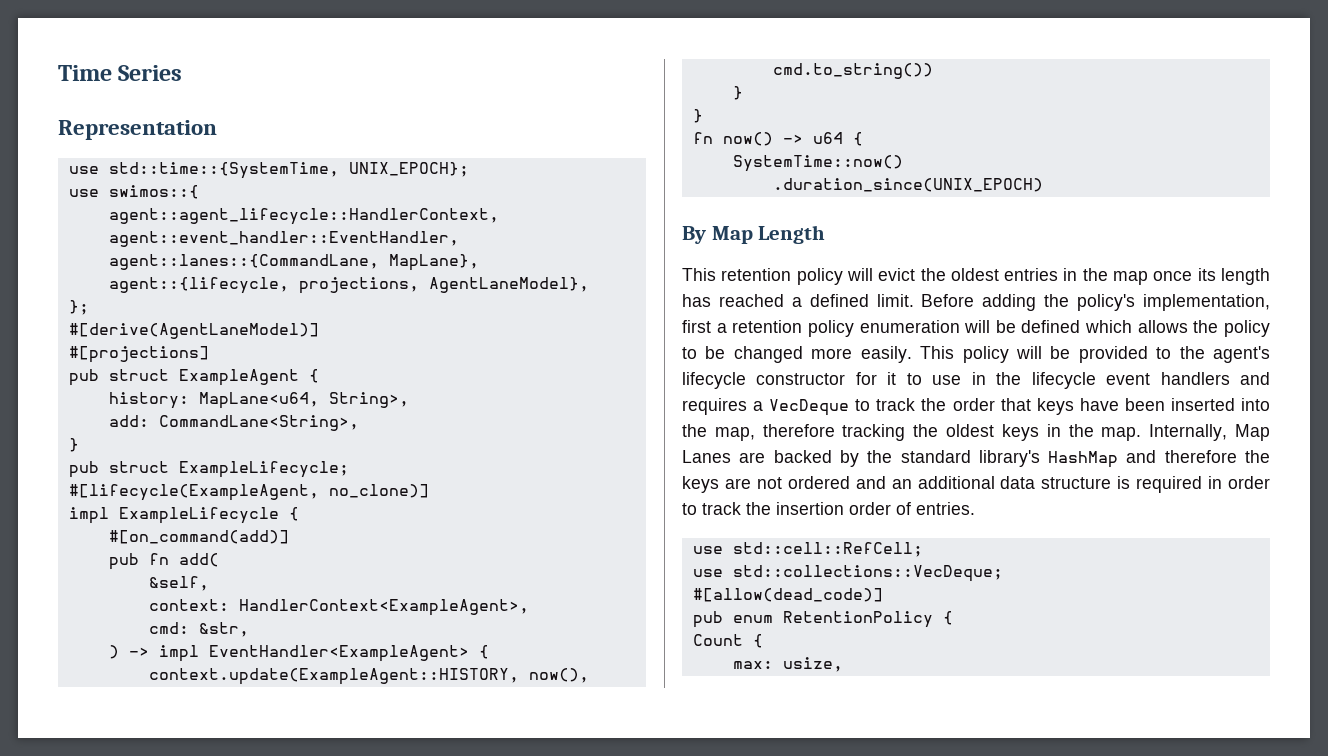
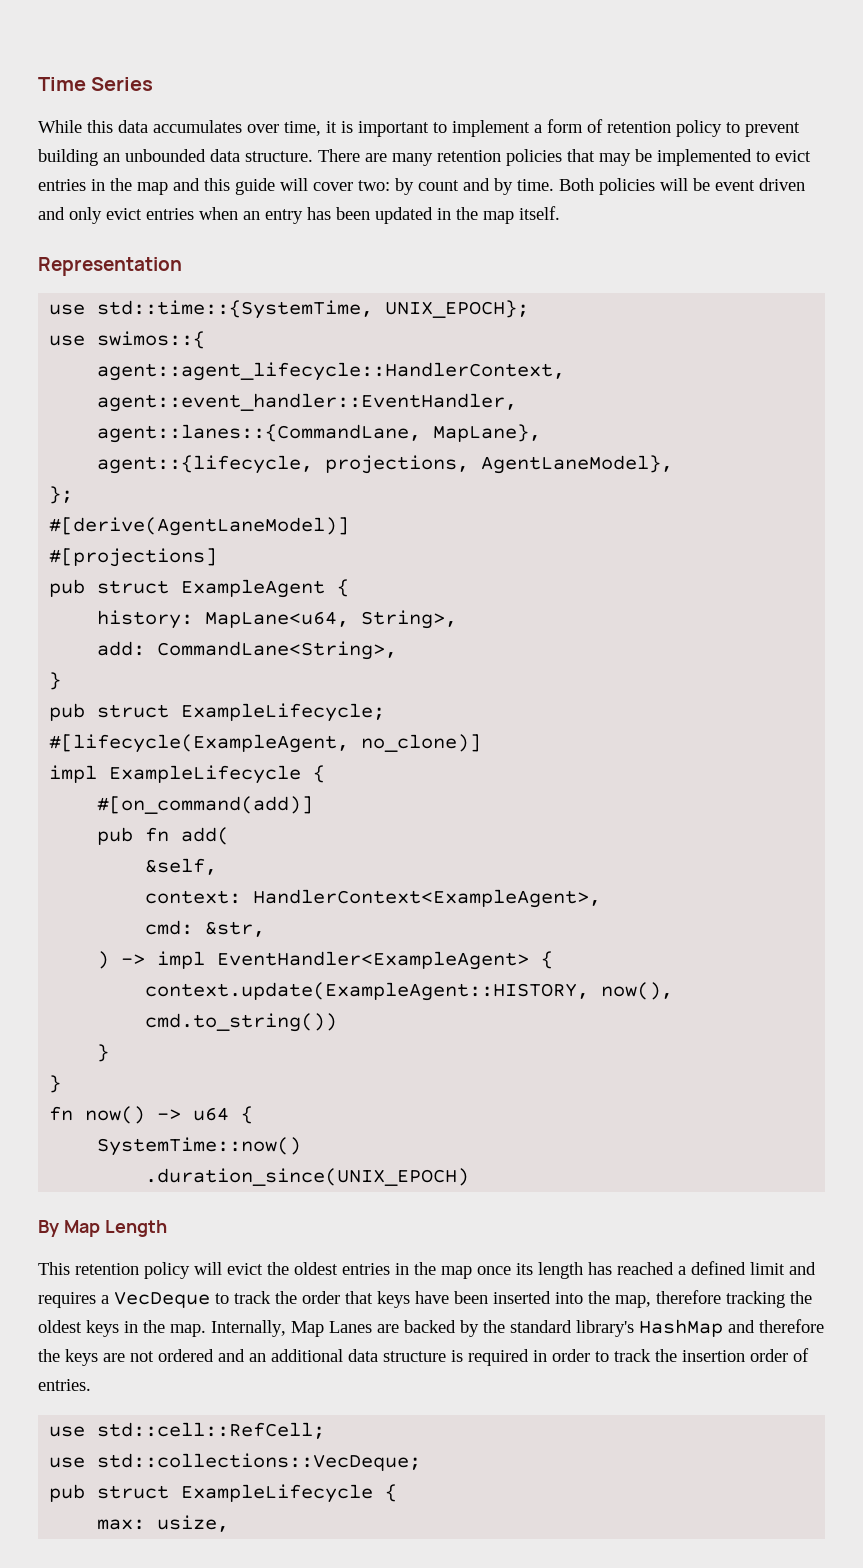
(183, 73) none -> [38,119,800,137] [38,149,811,166] [38,178,805,195] [38,206,560,224] // While this data accumulates over time, it is important to implement a form of retention policy to prevent building an unbounded data structure. There are many retention policies that may be implemented to evict entries in the map and this guide will cover two: by count and by time. Both policies will be event driven and only evict entries when an entry has been updated in the map itself.
[876,294,1270,311] [682,320,1270,337] [682,346,1270,363] [682,372,1230,389] limit. Before adding the policy's implementation, first a retention policy enumeration will be defined which allows the policy to be changed more easily. This policy will be provided to the agent's lifecycle constructor for it to use in the lifecycle event handlers -> [750,1262,785,1275] limit
[692,588,883,602] [692,611,953,628] [692,634,743,646] // #[allow(dead_code)] // pub enum RetentionPolicy { // Count -> [49,1484,374,1503] // pub struct ExampleLifecycle

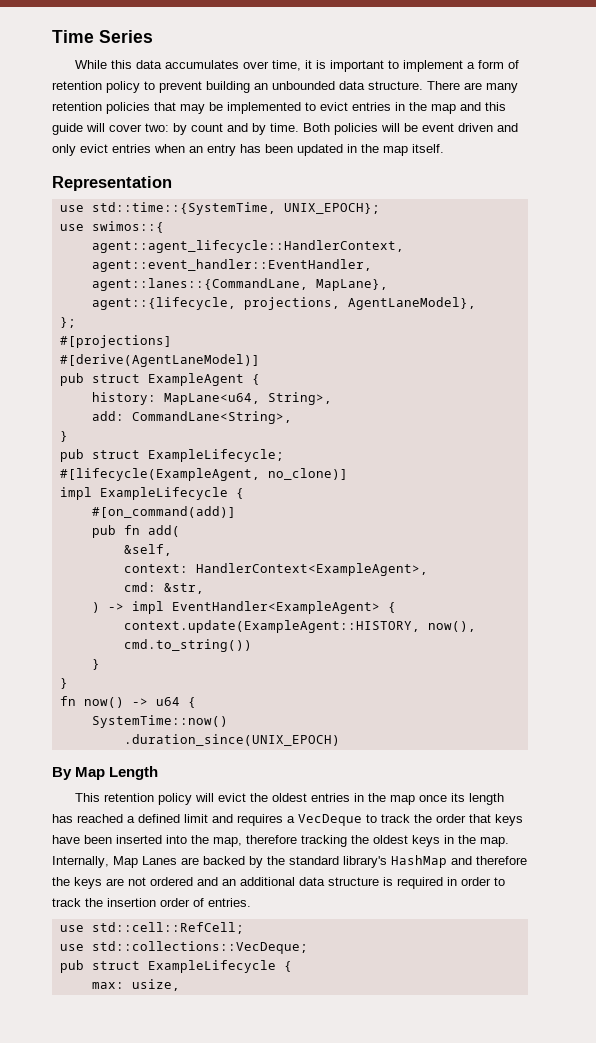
(74, 495) none -> [59,335,172,348] // #[projections]
[49,548,218,567] // #[projections] -> (260, 360) none

